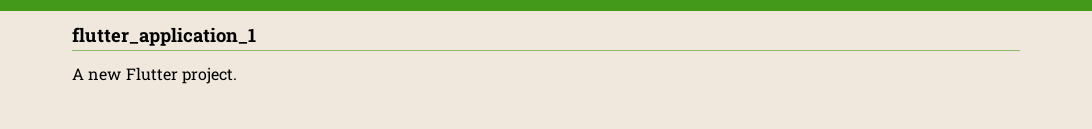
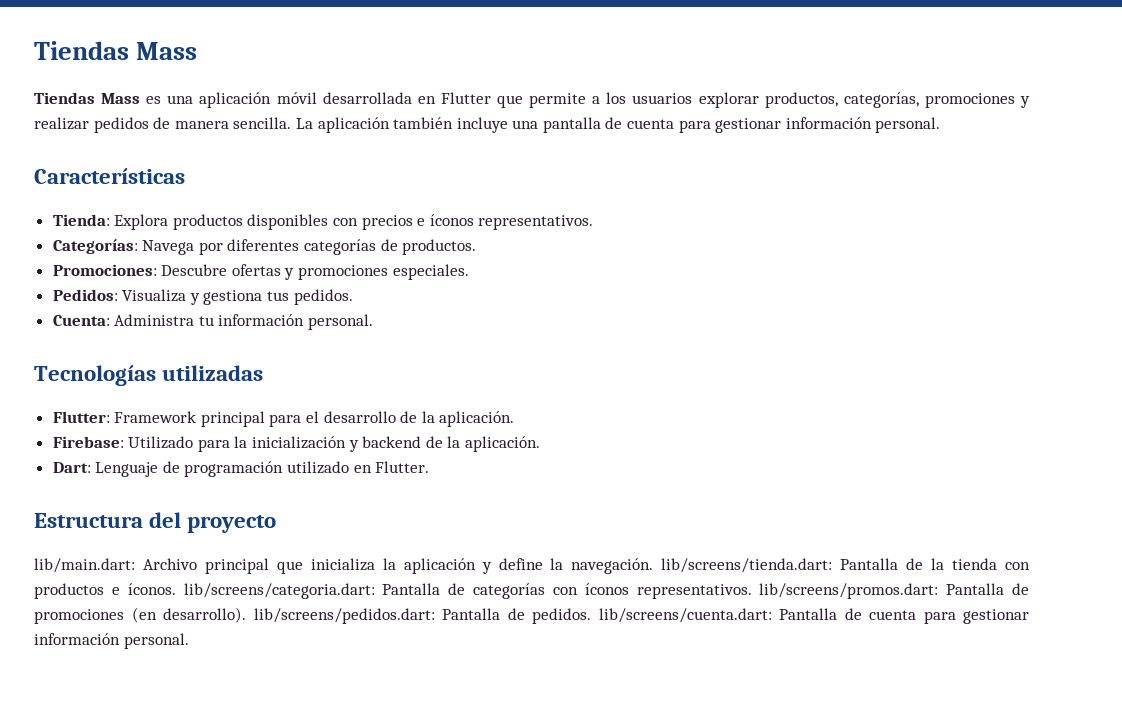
[72,27,256,46] [72,67,237,84] flutter_application_1 // A new Flutter project. -> [34,41,198,60] [34,92,1030,108] [34,117,941,133] [34,168,185,184] [52,214,594,230] [52,239,477,255] [52,264,469,280] [52,289,353,305] [52,314,374,330] [34,365,264,386] [52,411,515,427] [52,436,541,452] [52,461,430,477] [34,512,277,533] [34,558,1030,574] [34,583,1029,599] [34,607,1029,624] [34,633,189,649] Tiendas Mass // Tiendas Mass es una aplicación móvil desarrollada en Flutter que permite a los usuarios explorar productos, categorías, promociones y realizar pedidos de manera sencilla. La aplicación también incluye una pantalla de cuenta para gestionar información personal. // Características // Tienda: Explora productos disponibles con precios e íconos representativos. // Categorías: Navega por diferentes categorías de productos. // Promociones: Descubre ofertas y promociones especiales. // Pedidos: Visualiza y gestiona tus pedidos. // Cuenta: Administra tu información personal. // Tecnologías utilizadas // Flutter: Framework principal para el desarrollo de la aplicación. // Firebase: Utilizado para la inicialización y backend de la aplicación. // Dart: Lenguaje de programación utilizado en Flutter. // Estructura del proyecto // lib/main.dart: Archivo principal que inicializa la aplicación y define la navegación. lib/screens/tienda.dart: Pantalla de la tienda con productos e íconos. lib/screens/categoria.dart: Pantalla de categorías con íconos representativos. lib/screens/promos.dart: Pantalla de promociones (en desarrollo). lib/screens/pedidos.dart: Pantalla de pedidos. lib/screens/cuenta.dart: Pantalla de cuenta para gestionar información personal.

